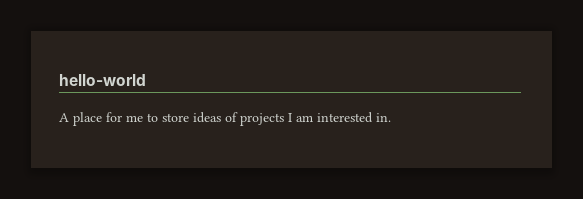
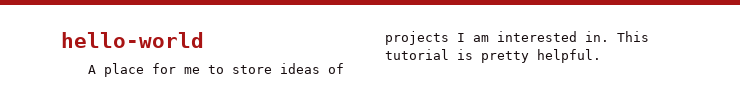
(391, 117) none -> [617,31,649,42] [385,49,601,63] This tutorial is pretty helpful.

